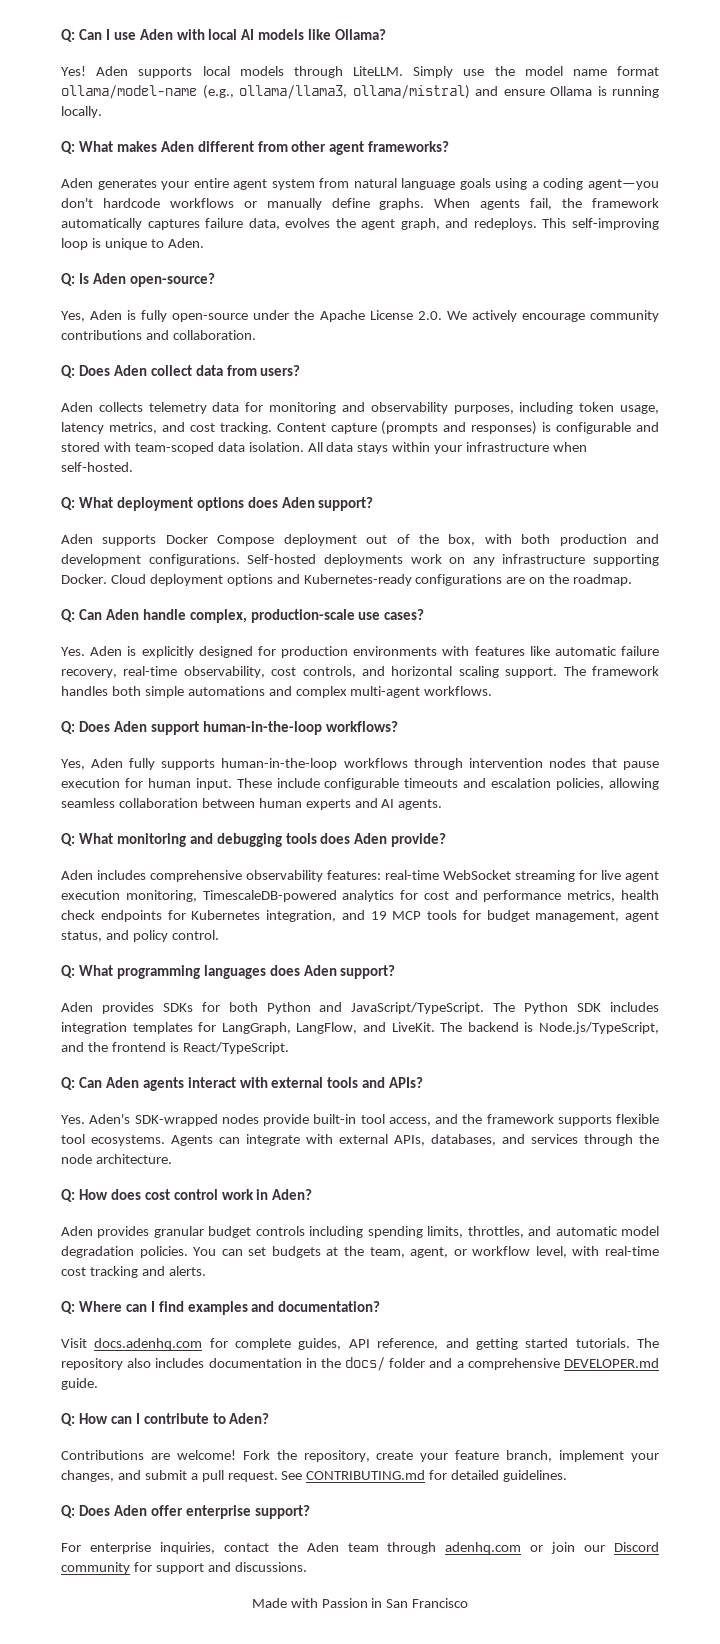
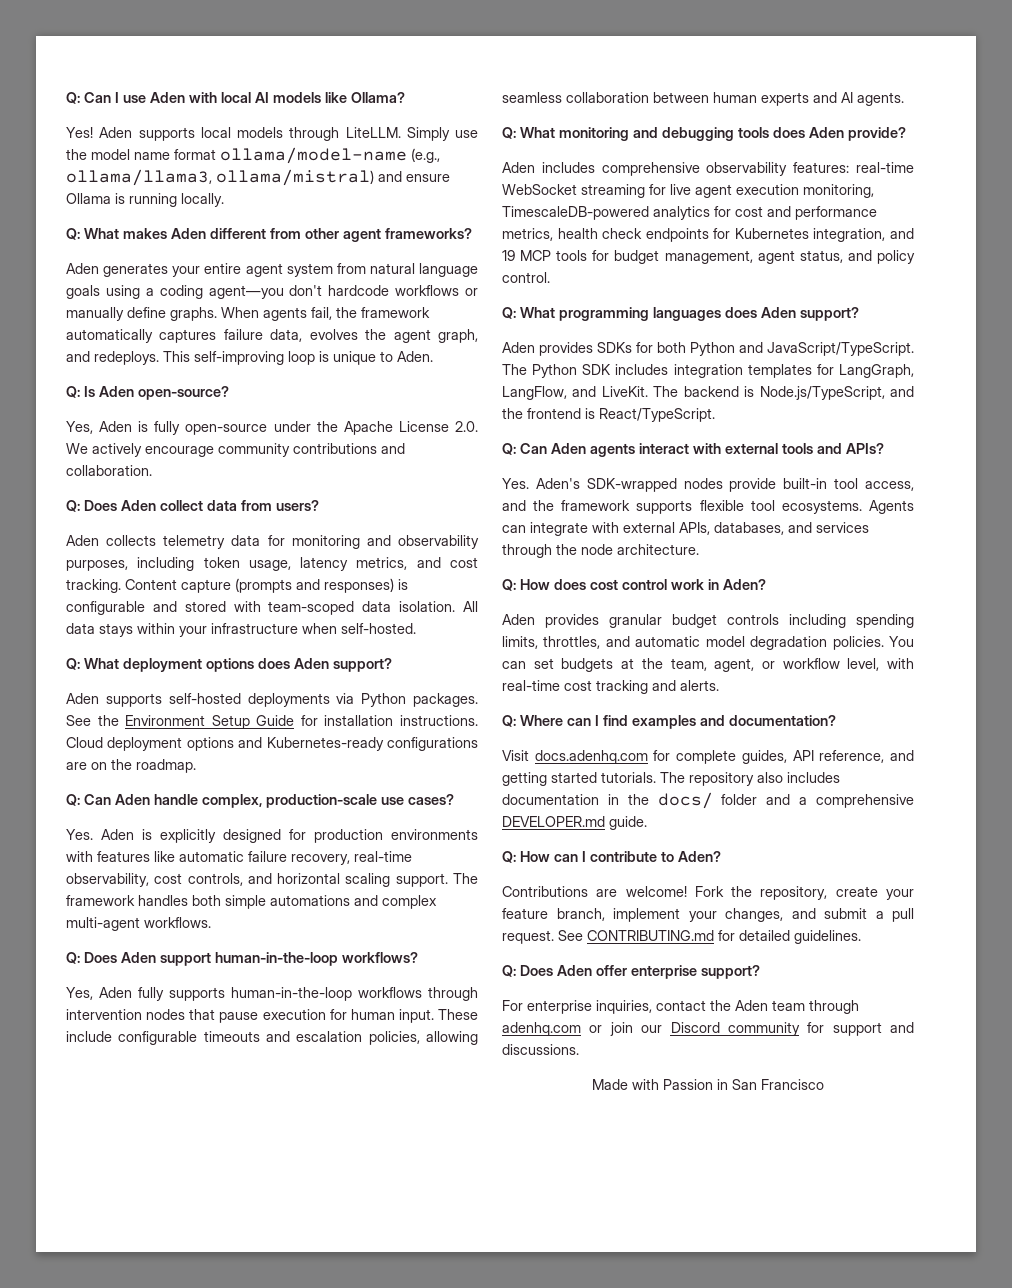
[165,534,660,546] [61,554,659,566] [61,574,107,584] Docker Compose deployment out of the box, with both production and development configurations. Self-hosted deployments work on any infrastructure supporting Docker. -> [168,693,478,707] [66,715,478,729] self-hosted deployments via Python packages. See the Environment Setup Guide for installation instructions.

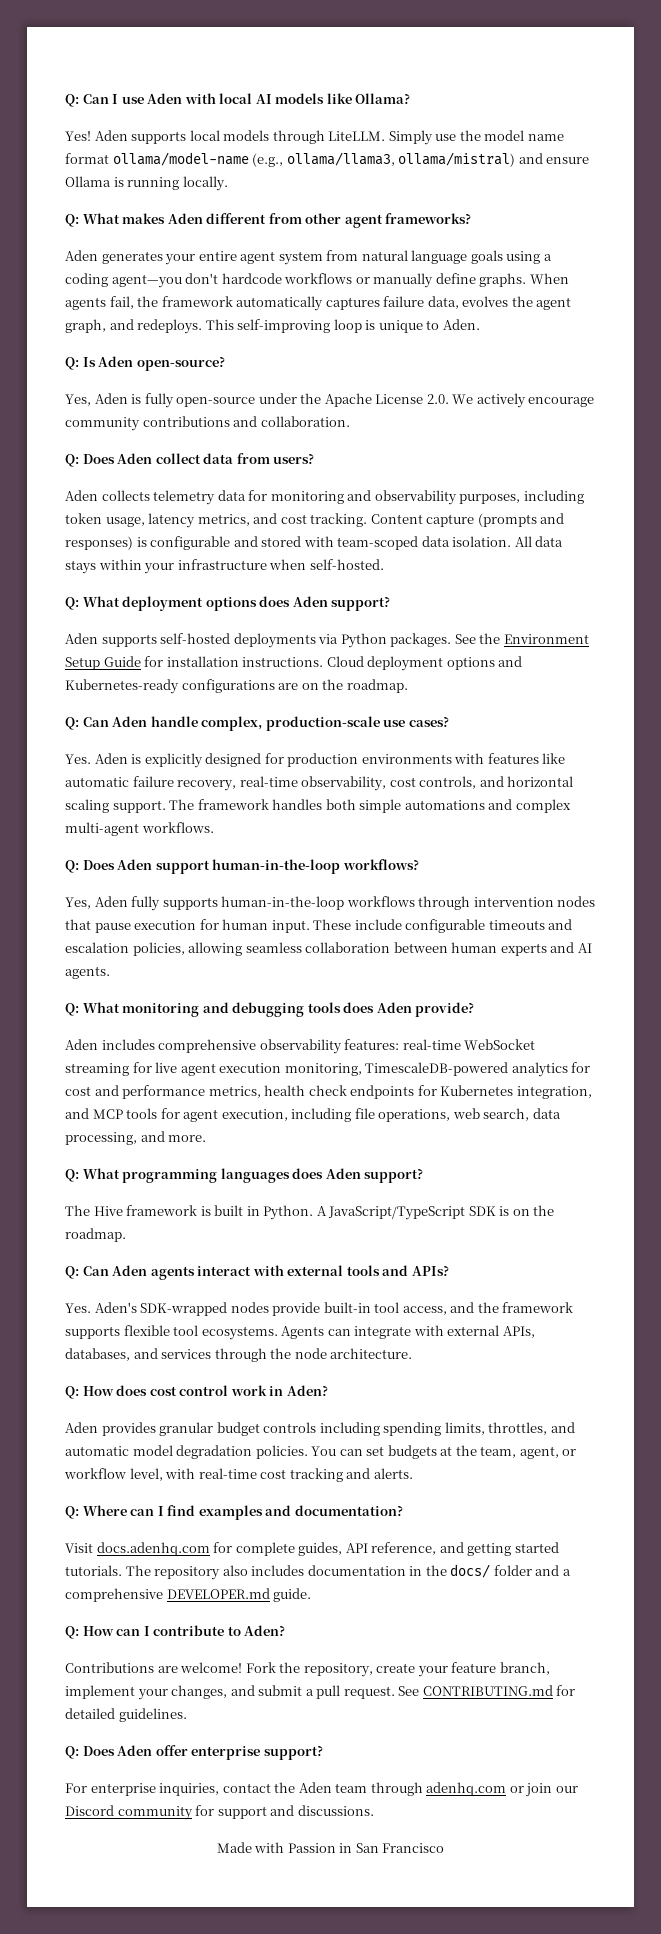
[502,250,515,261] 19 -> (89, 1113) none
[614,250,915,264] [502,272,550,283] budget management, agent status, and policy control. -> [183,1108,561,1122] [65,1131,207,1145] agent execution, including file operations, web search, data processing, and more.
[502,342,914,356] [502,364,914,378] [502,386,914,400] [502,408,715,422] Aden provides SDKs for both Python and JavaScript/TypeScript. The Python SDK includes integration templates for LangGraph, LangFlow, and LiveKit. The backend is Node.js/TypeScript, and the frontend is React/TypeScript. -> [65,1205,555,1220] [65,1228,126,1242] The Hive framework is built in Python. A JavaScript/TypeScript SDK is on the roadmap.

